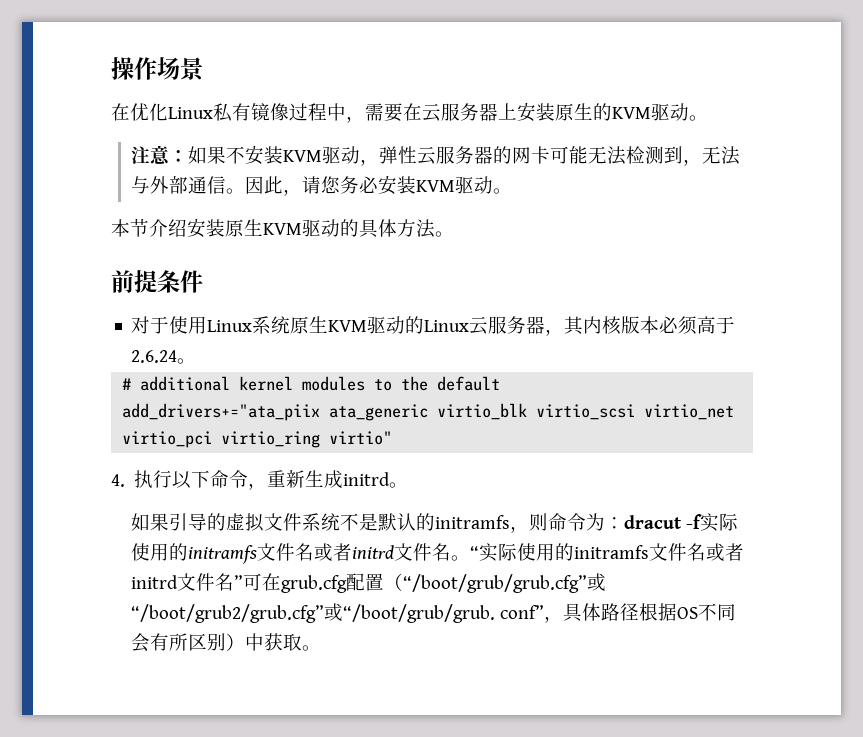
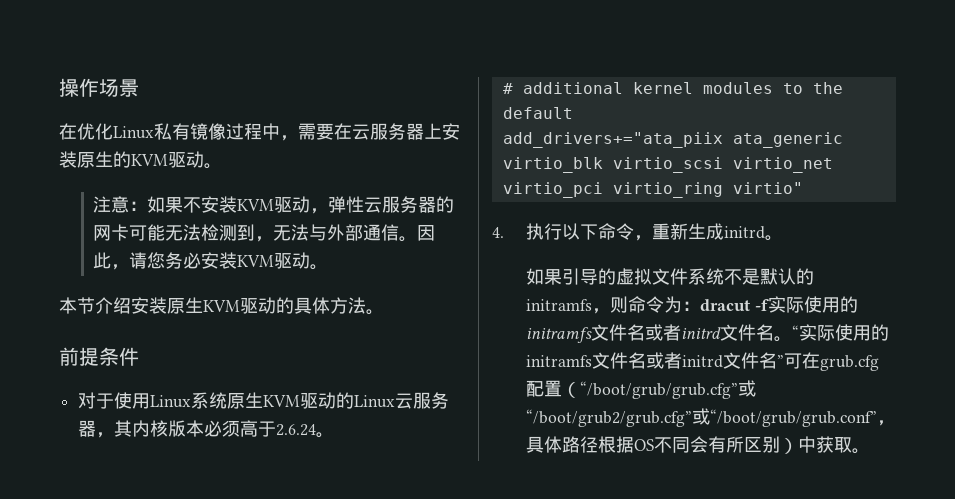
[343,604,545,623] “/boot/grub/grub. conf” -> [710,409,878,427] “/boot/grub/grub.conf”

